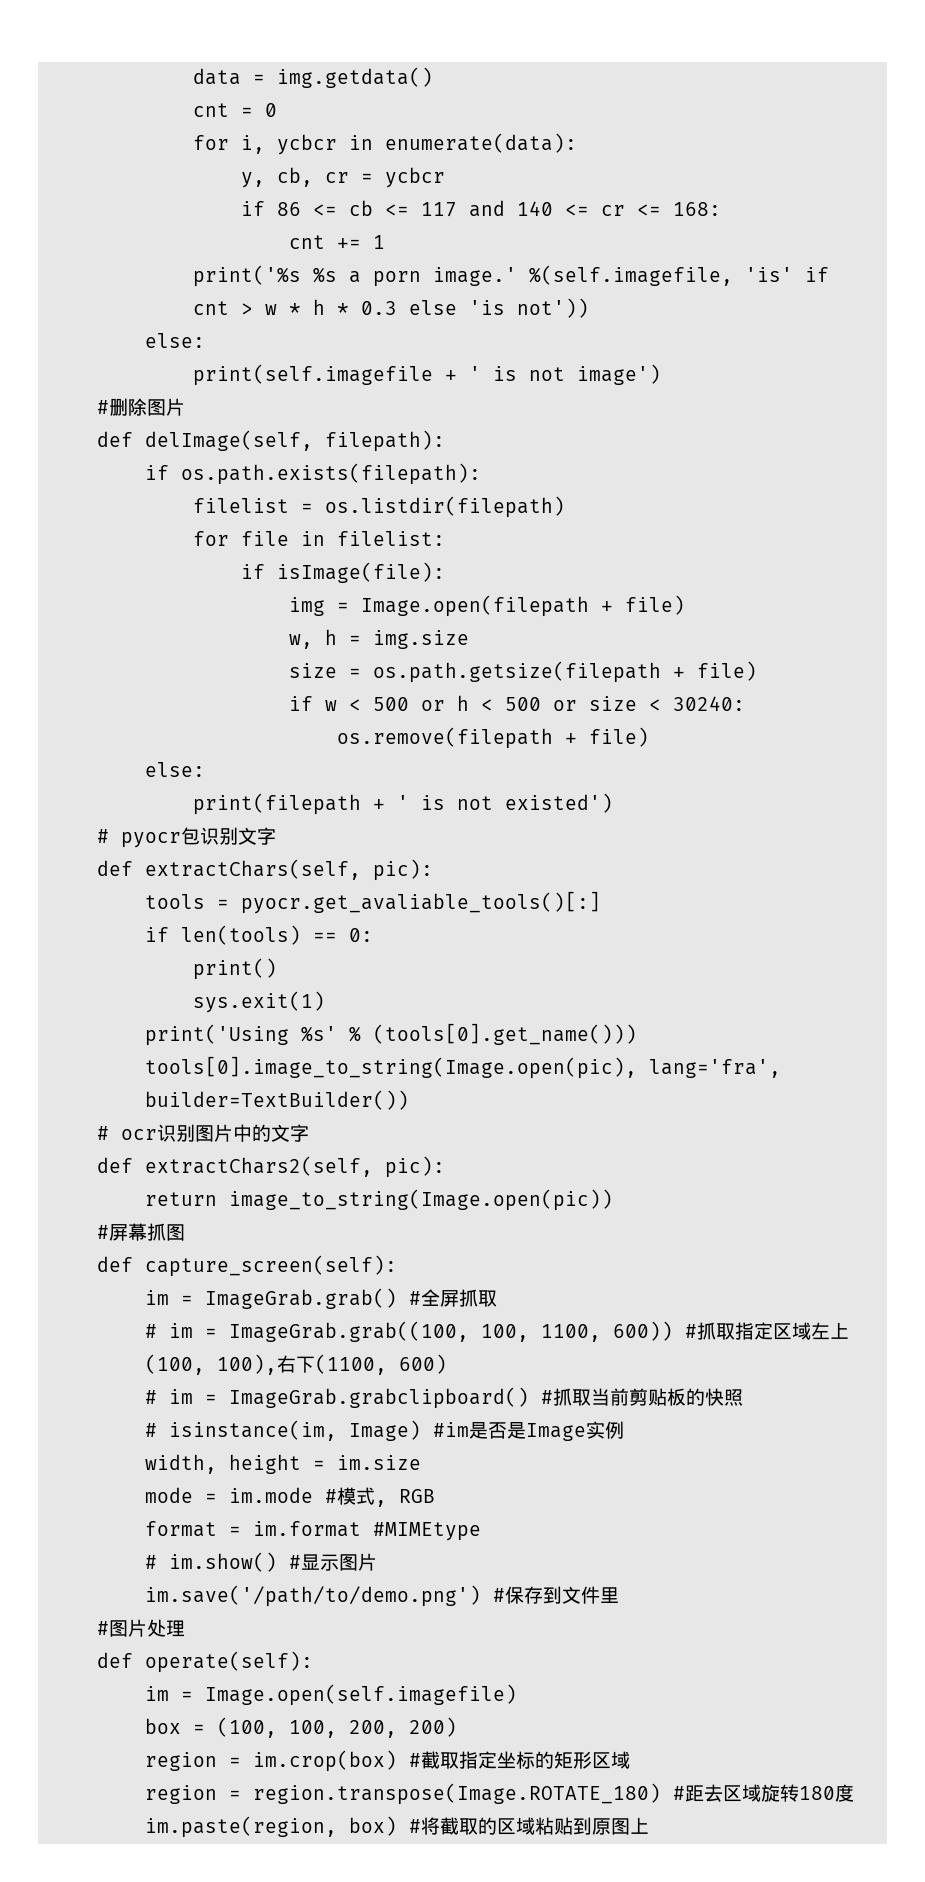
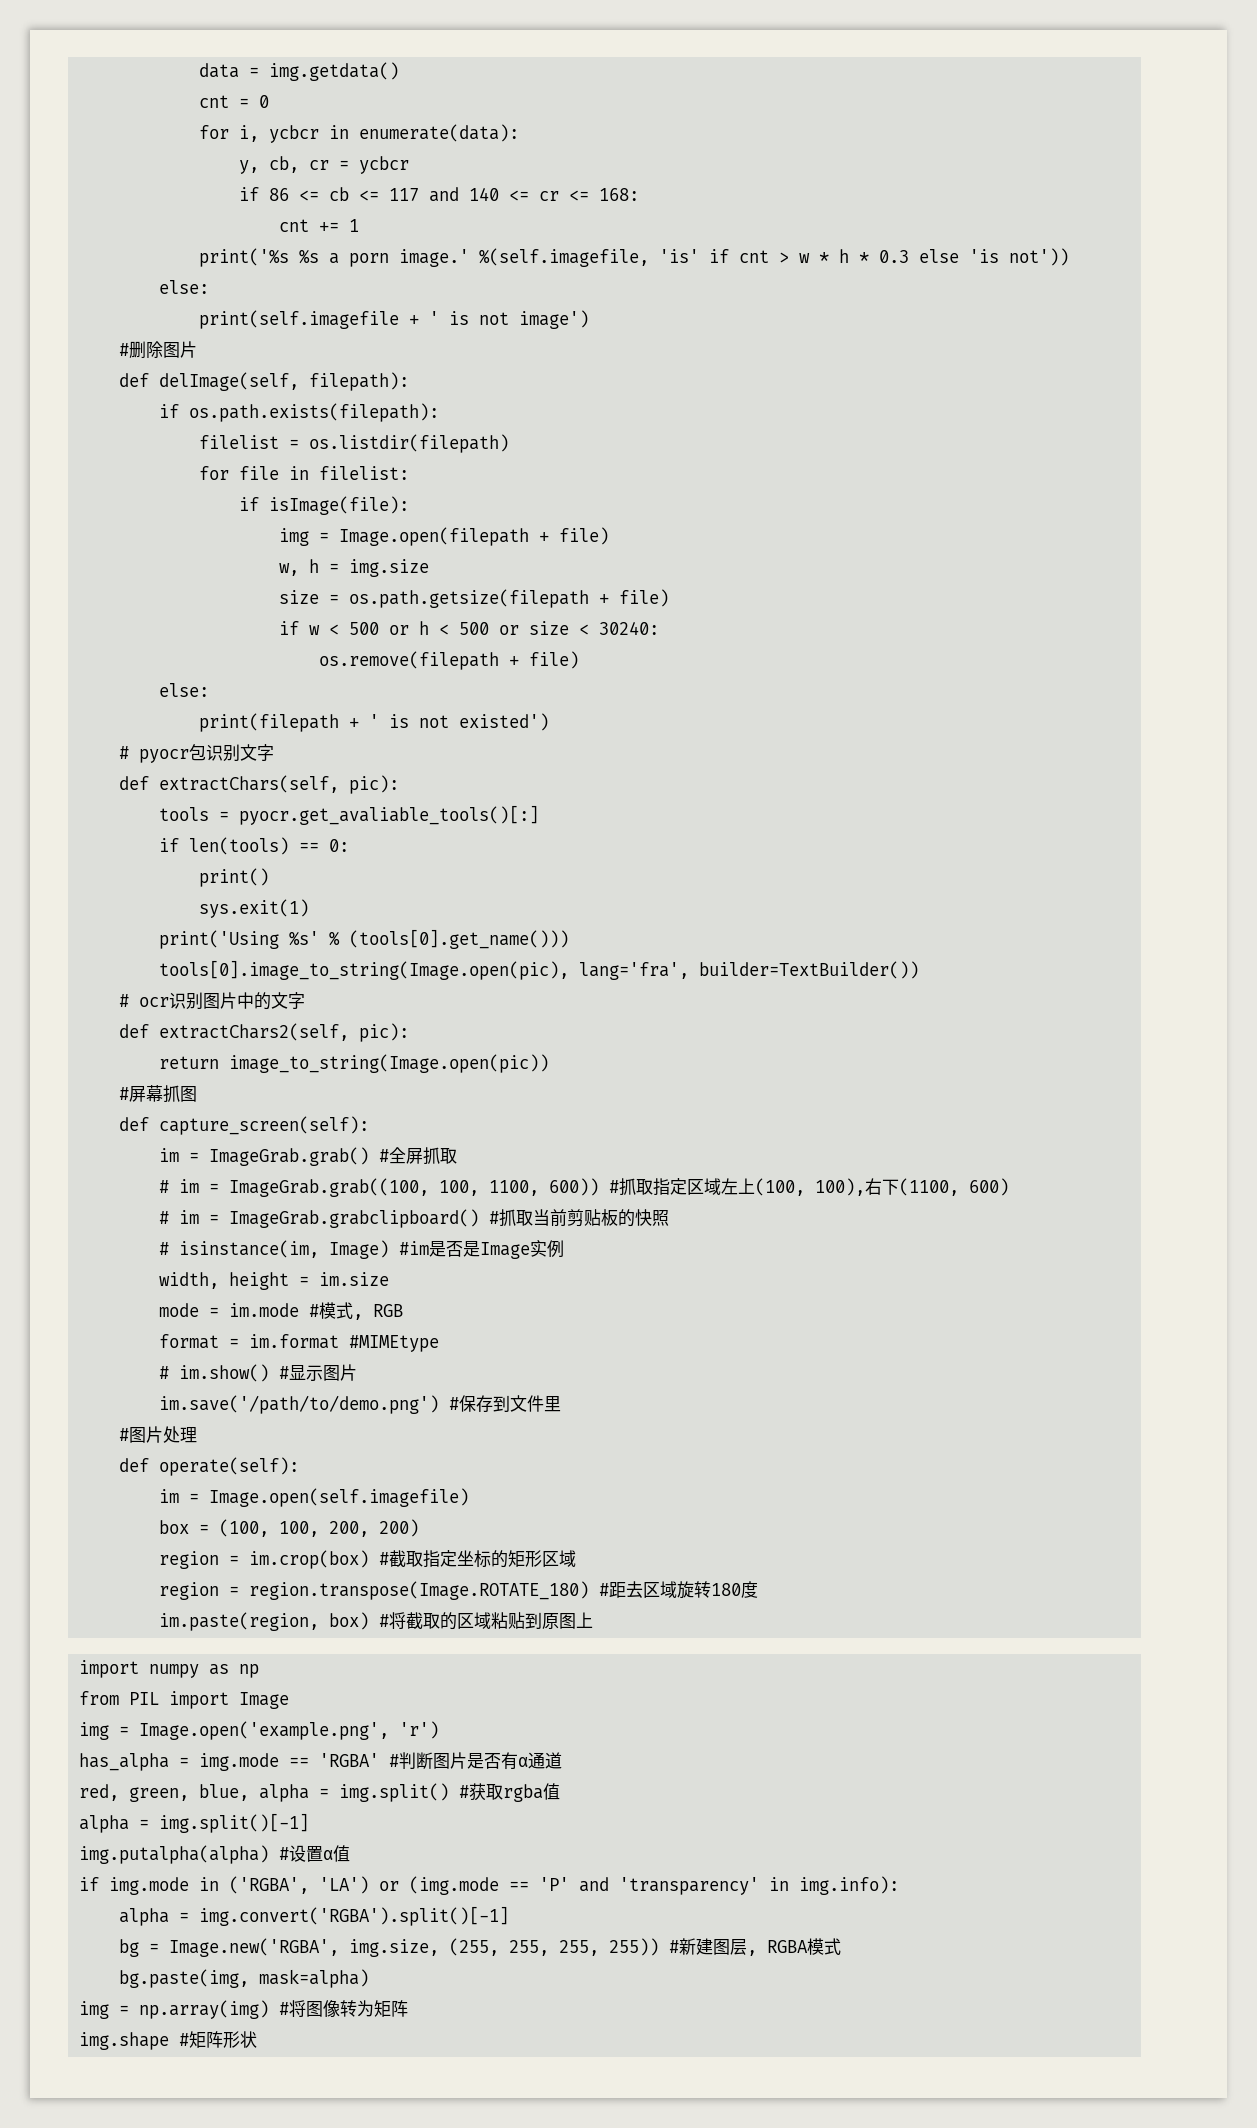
(649, 1825) none -> [79,1660,260,1678] [79,1691,290,1709] [79,1721,440,1740] [79,1752,563,1771] [79,1783,561,1802] [79,1813,310,1833] [79,1845,351,1864] [79,1876,900,1895] [119,1906,510,1926] [119,1938,842,1957] [119,1969,370,1988] [79,2000,409,2019] [79,2031,258,2050] // import numpy as np // from PIL import Image // img = Image.open('example.png', 'r') // has_alpha = img.mode == 'RGBA' #判断图片是否有α通道 // red, green, blue, alpha = img.split() #获取rgba值 // alpha = img.split()[-1] // img.putalpha(alpha) #设置α值 // if img.mode in ('RGBA', 'LA') or (img.mode == 'P' and 'transparency' in img.info): // alpha = img.convert('RGBA').split()[-1] // bg = Image.new('RGBA', img.size, (255, 255, 255, 255)) #新建图层, RGBA模式 // bg.paste(img, mask=alpha) // img = np.array(img) #将图像转为矩阵 // img.shape #矩阵形状

